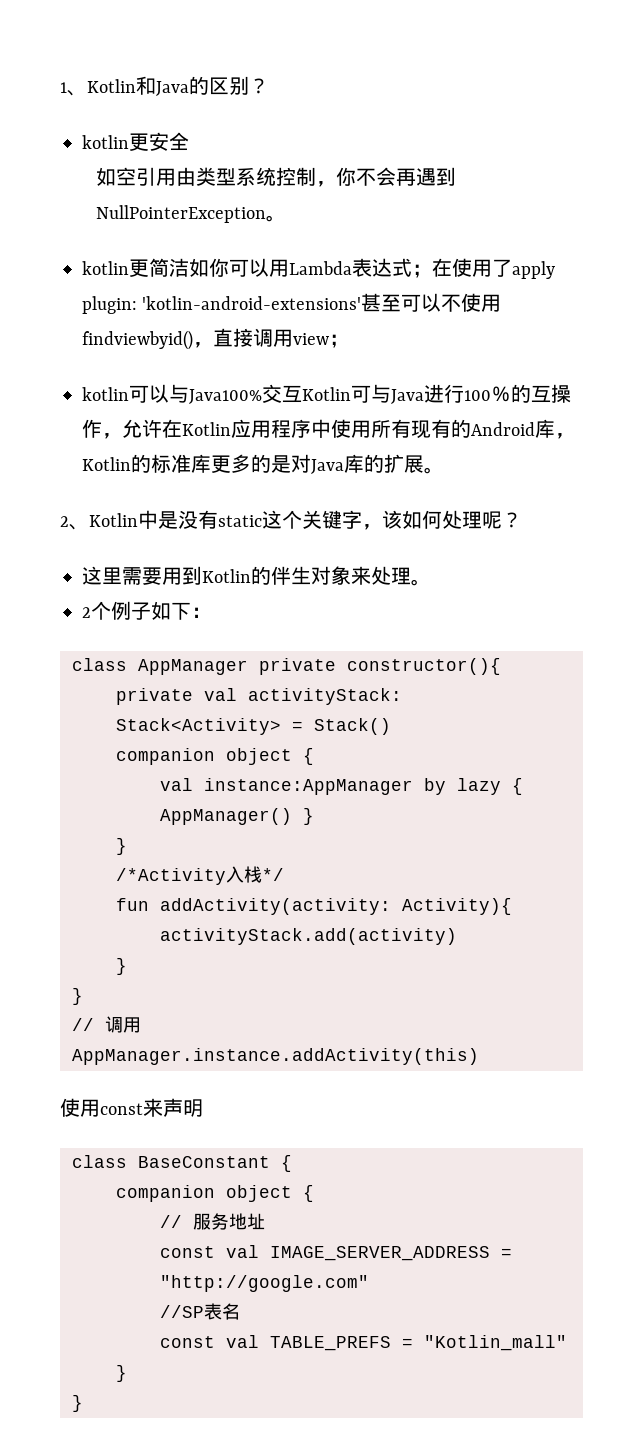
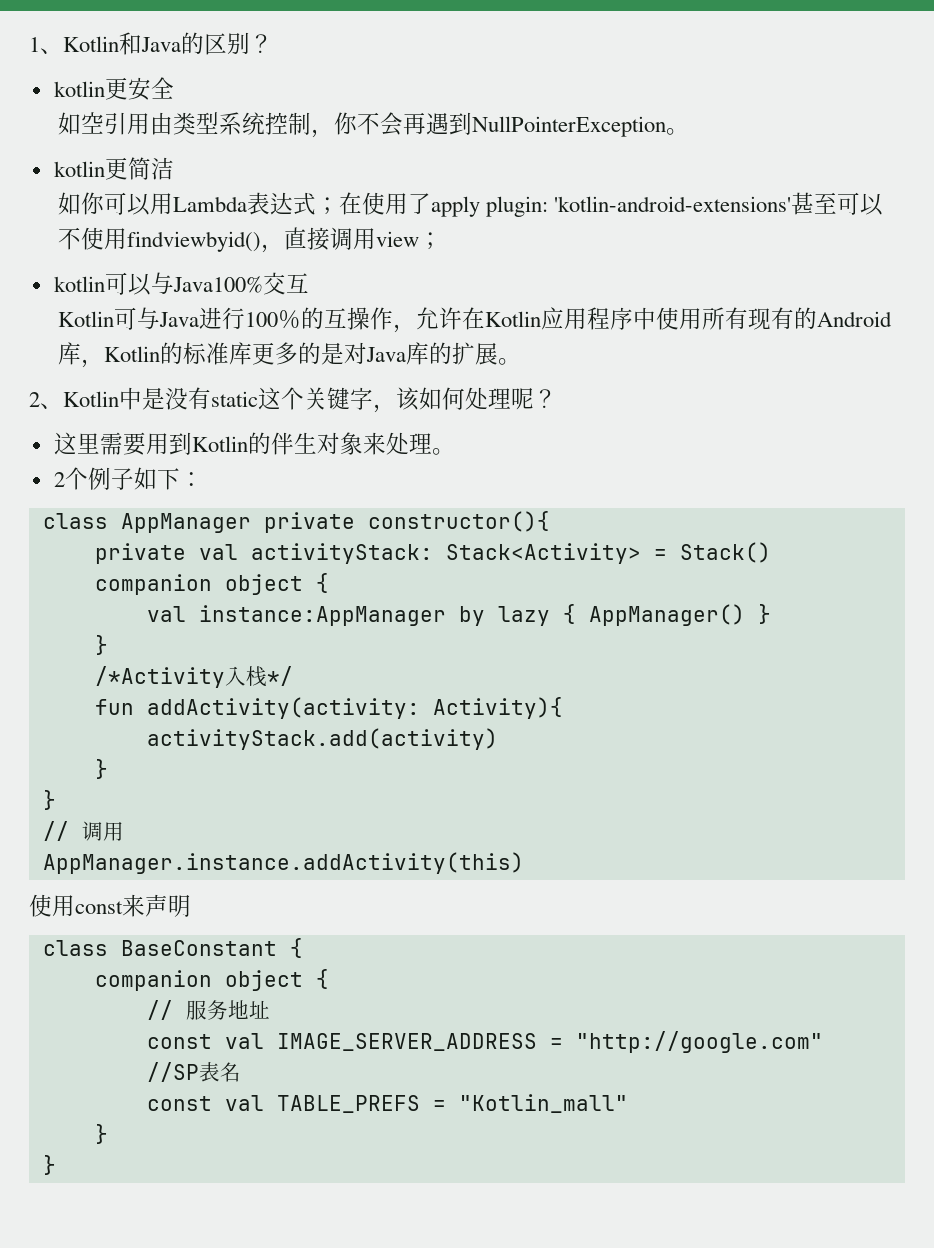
(189, 267) none -> (174, 168) //
(302, 394) none -> (309, 283) //

